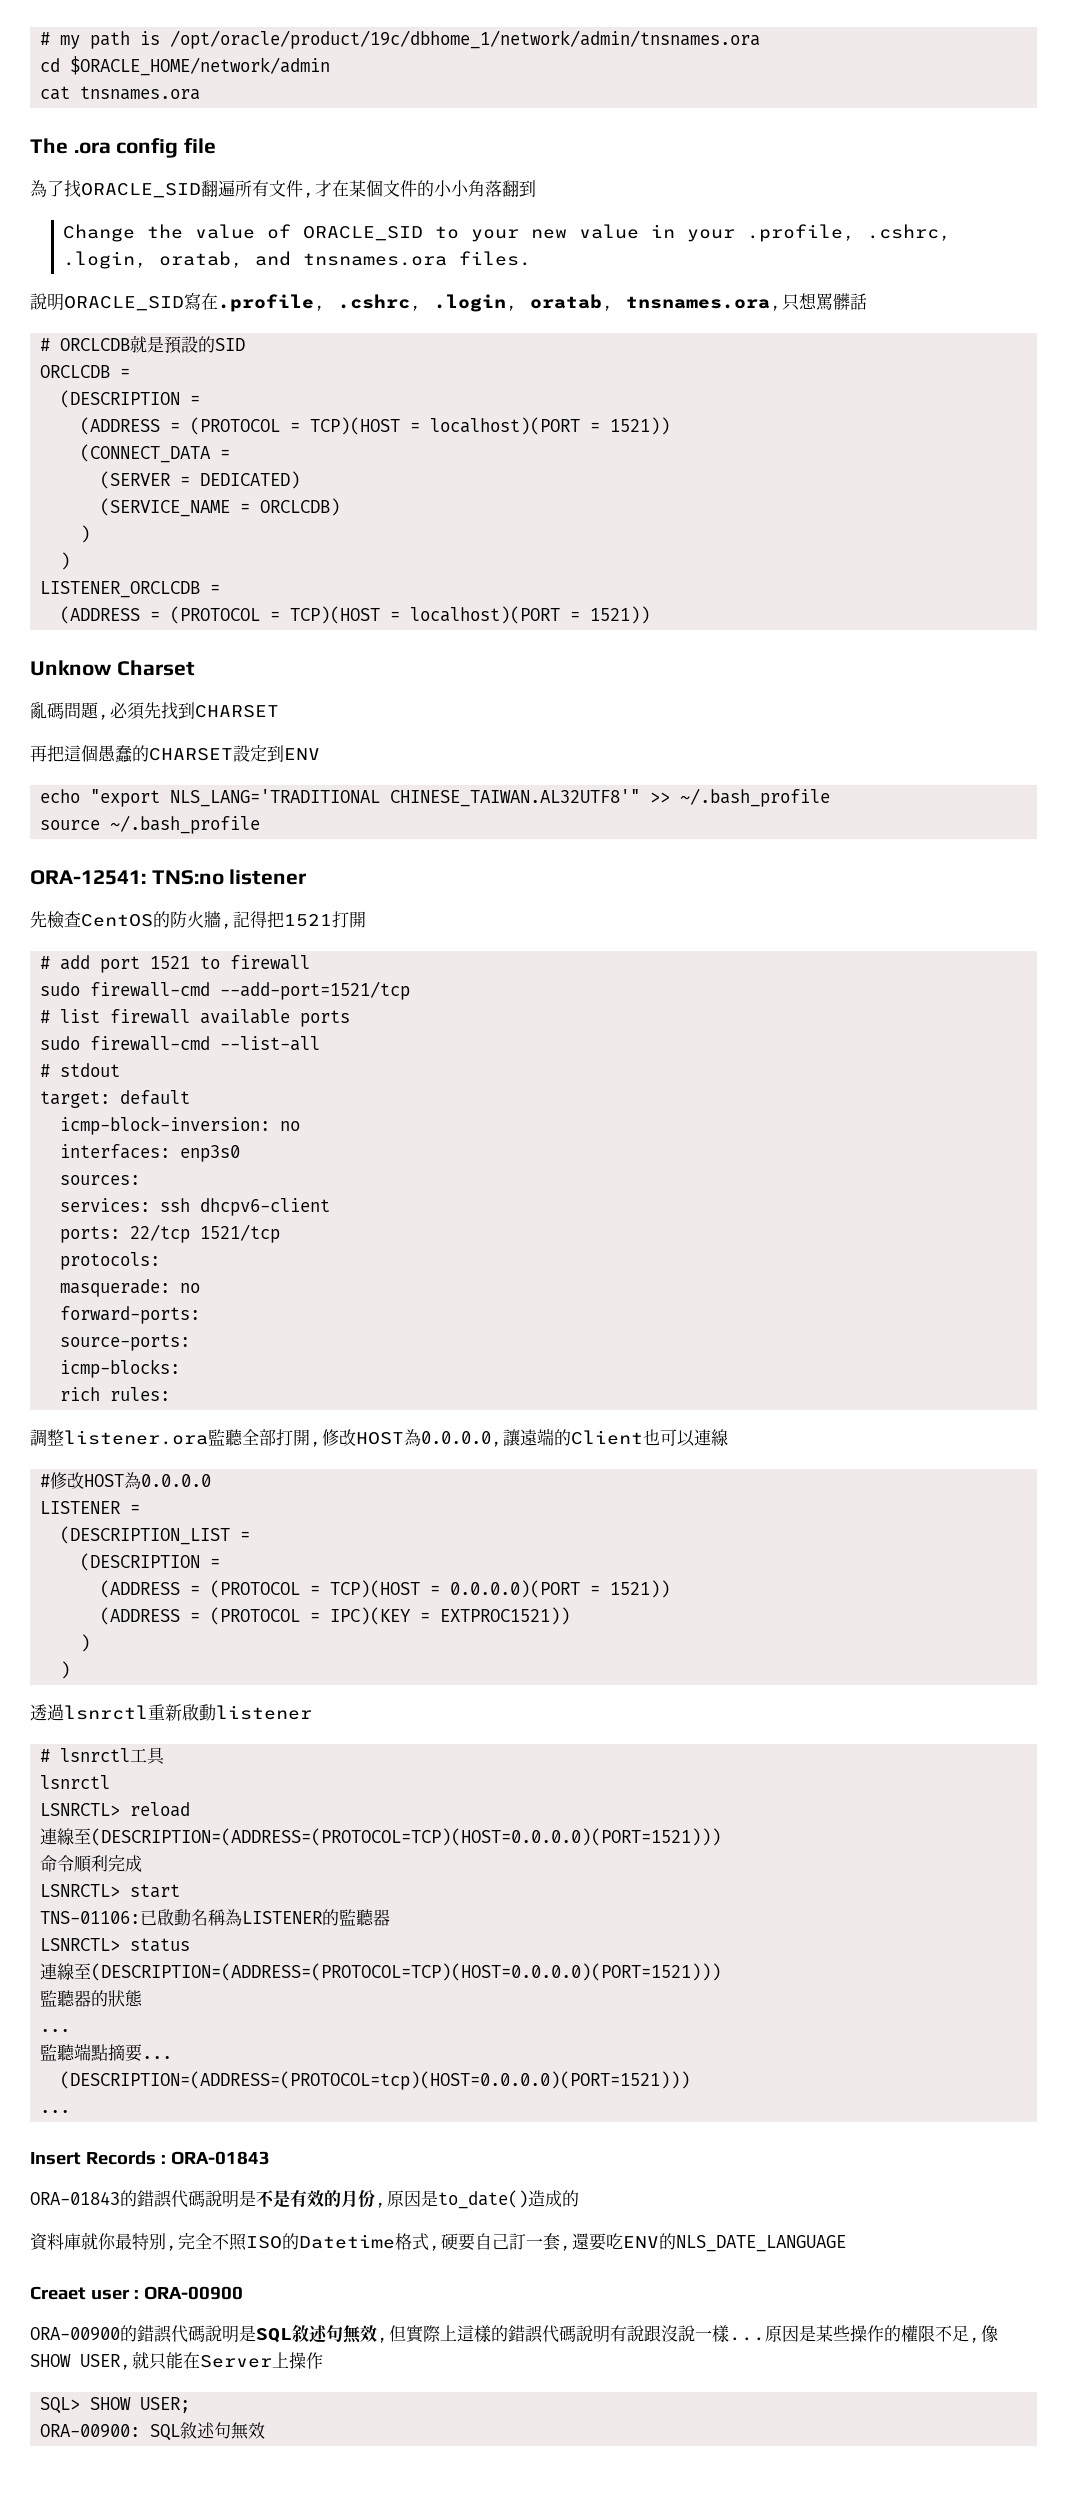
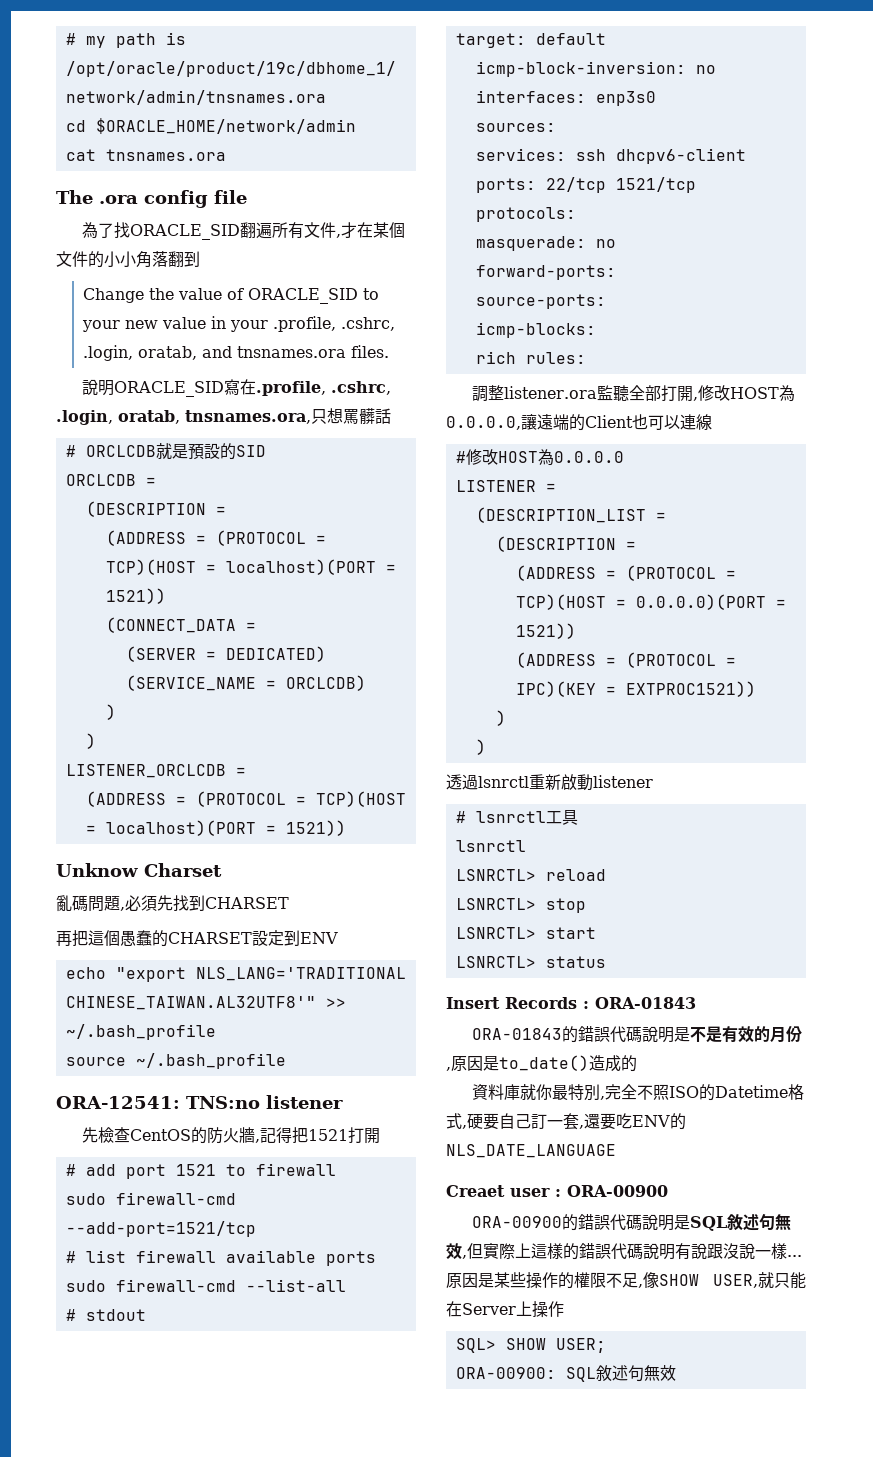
[40,1828,722,1846] [40,1855,143,1873] [40,1884,181,1898] [40,1909,391,1926] [40,1938,191,1952] [40,1963,722,1981] [40,1990,144,2007] [40,2029,71,2032] [40,2043,173,2062] [60,2071,691,2090] [40,2110,71,2113] 連線至(DESCRIPTION=(ADDRESS=(PROTOCOL=TCP)(HOST=0.0.0.0)(PORT=1521))) // 命令順利完成 // LSNRCTL> start // TNS-01106:已啟動名稱為LISTENER的監聽器 // LSNRCTL> status // 連線至(DESCRIPTION=(ADDRESS=(PROTOCOL=TCP)(HOST=0.0.0.0)(PORT=1521))) // 監聽器的狀態 // ... // 監聽端點摘要... // (DESCRIPTION=(ADDRESS=(PROTOCOL=tcp)(HOST=0.0.0.0)(PORT=1521))) // ... -> [455,898,586,913] [455,927,596,939] [455,956,606,968] LSNRCTL> stop // LSNRCTL> start // LSNRCTL> status

